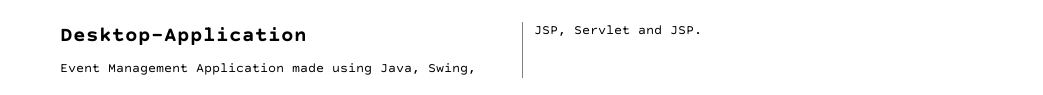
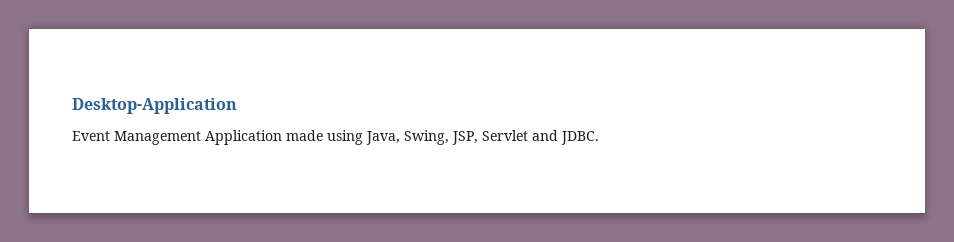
[670,26,702,35] JSP. -> [561,131,599,145] JDBC.

